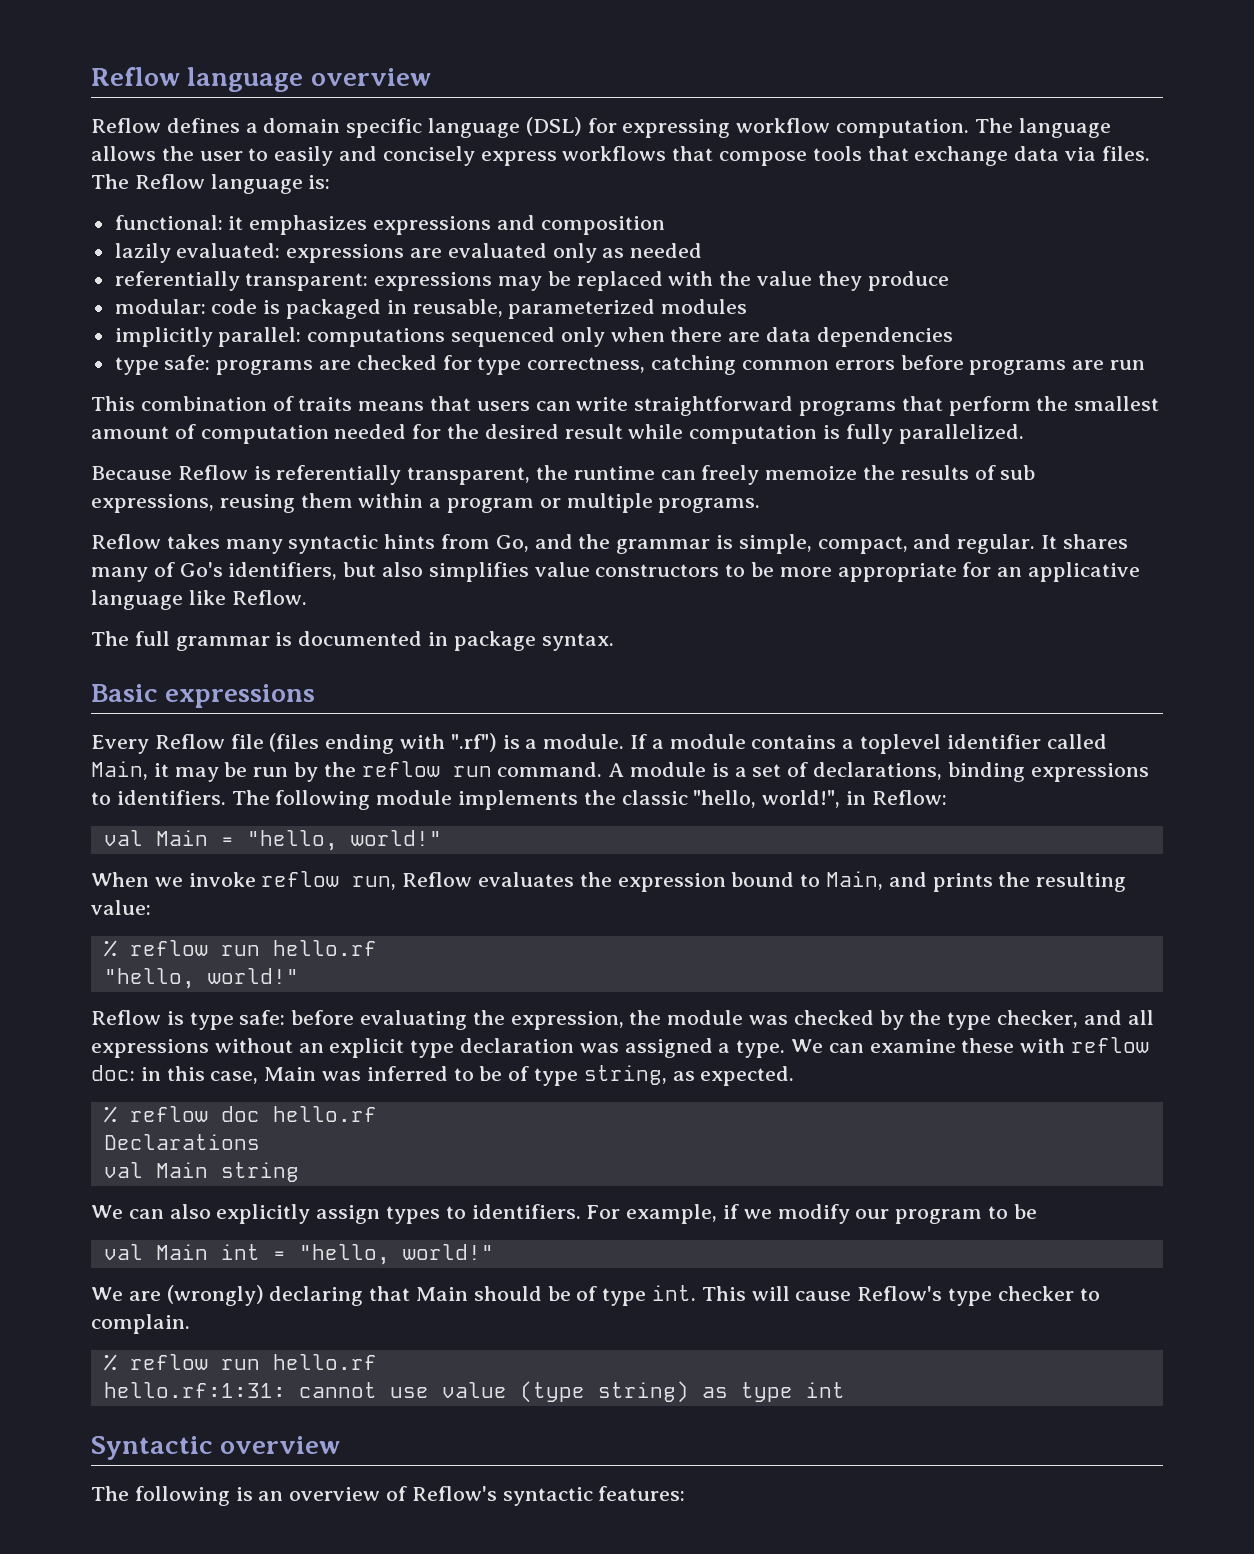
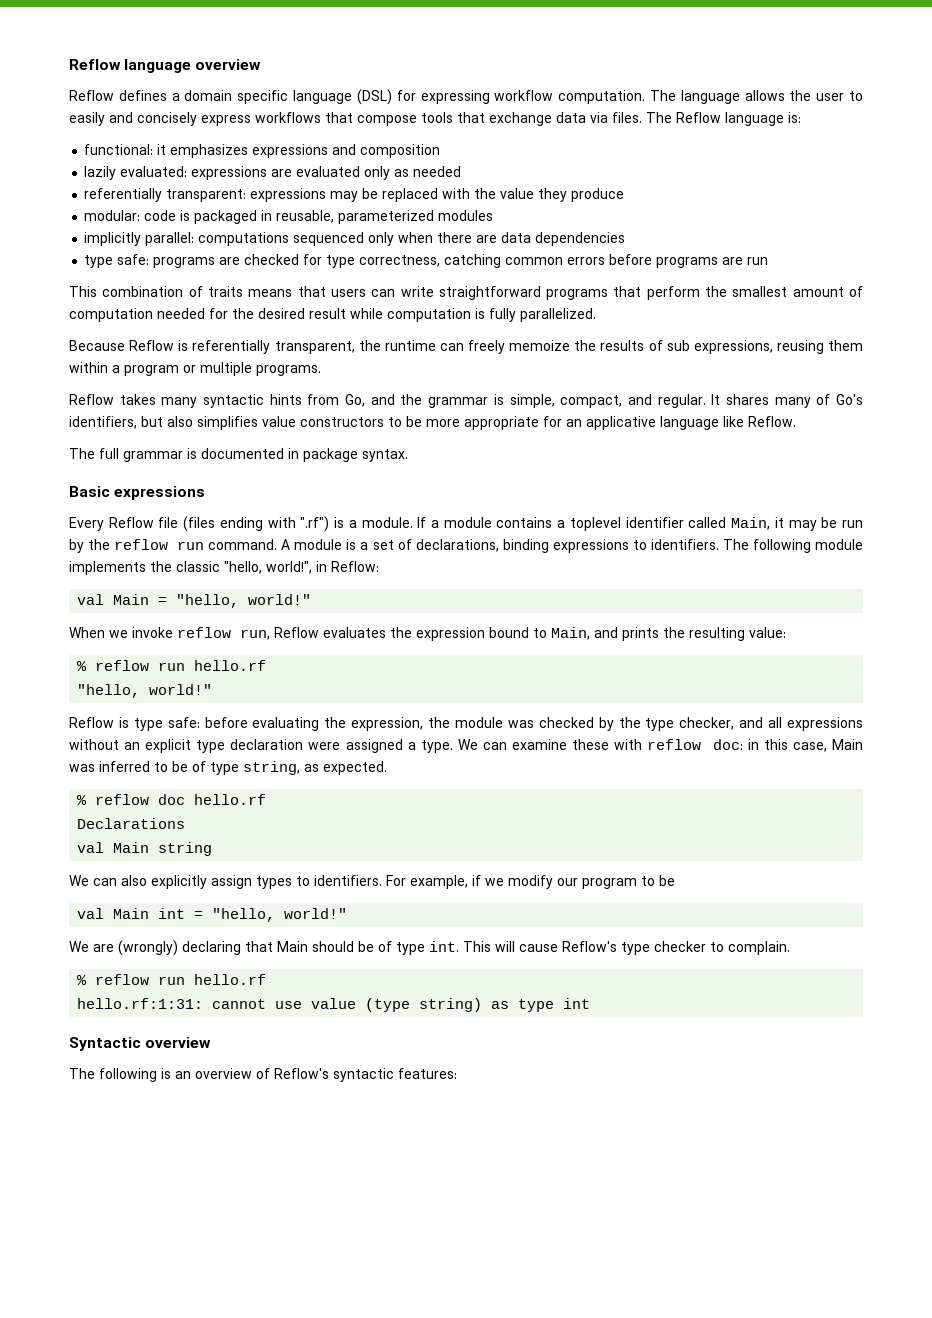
[579,1043,619,1053] was -> [308,742,341,750] were

